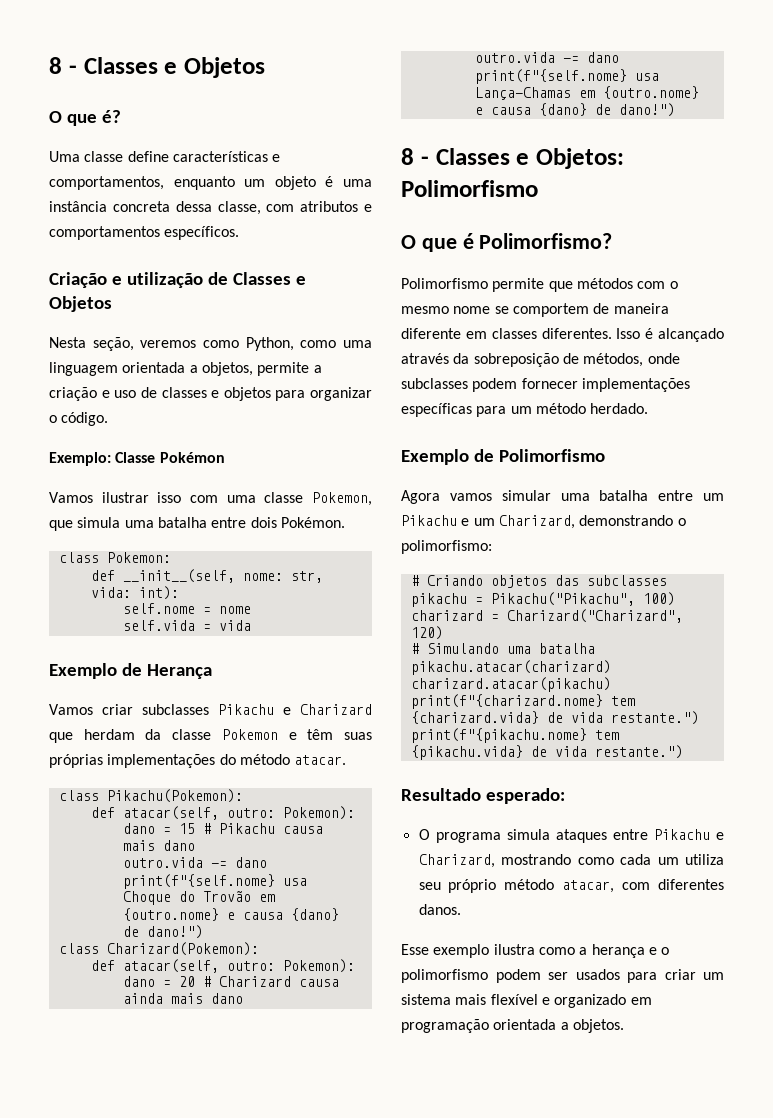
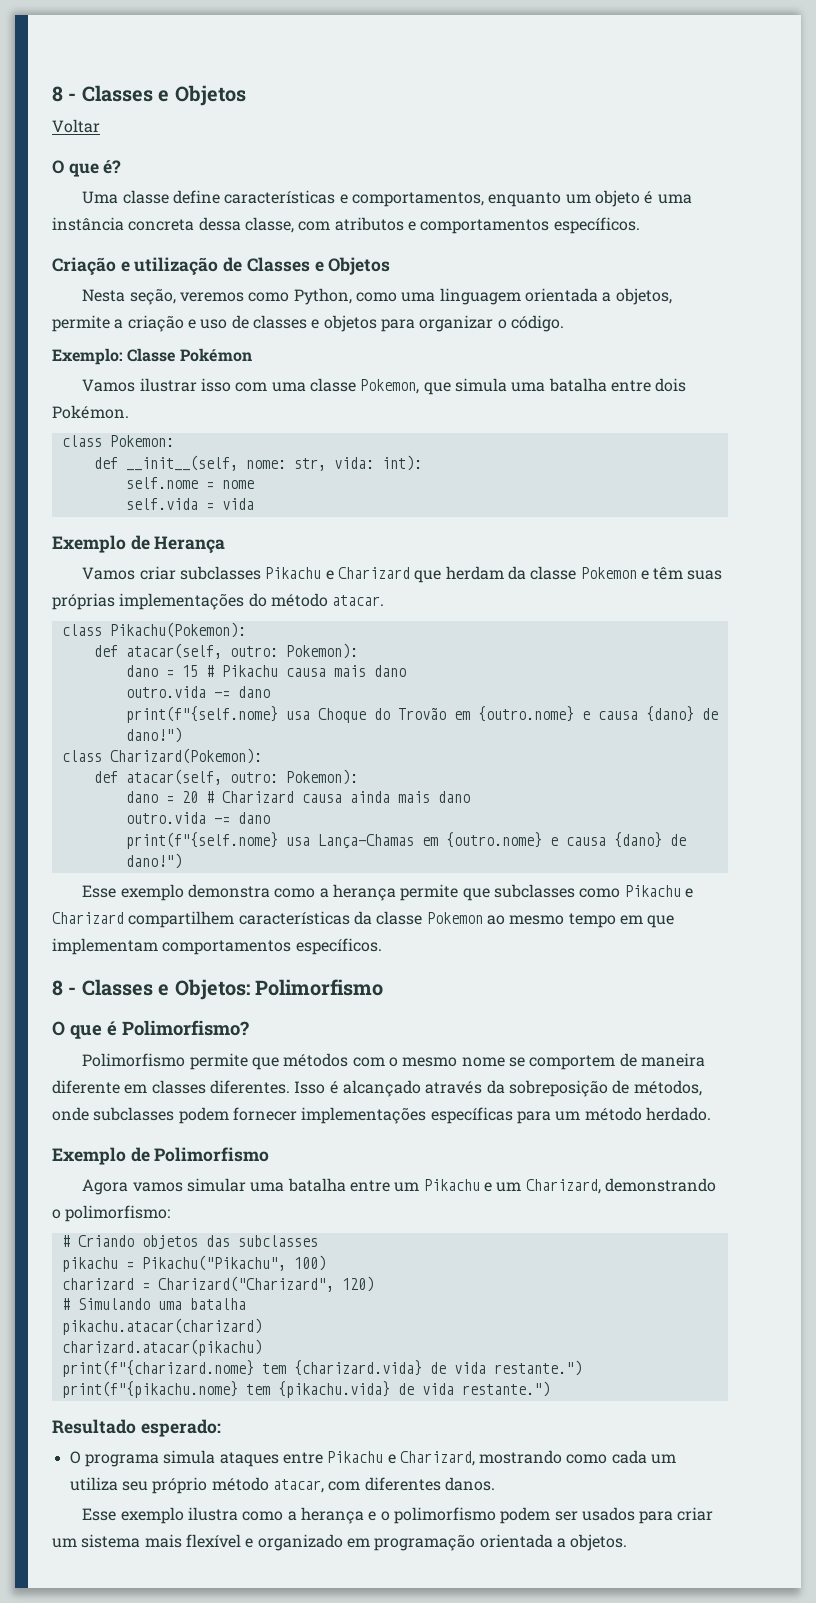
(265, 67) none -> [52,119,100,133] // Voltar
(675, 110) none -> [82,884,693,901] [52,911,675,928] [52,938,382,955] // Esse exemplo demonstra como a herança permite que subclasses como Pikachu e Charizard compartilhem características da classe Pokemon ao mesmo tempo em que implementam comportamentos específicos.

